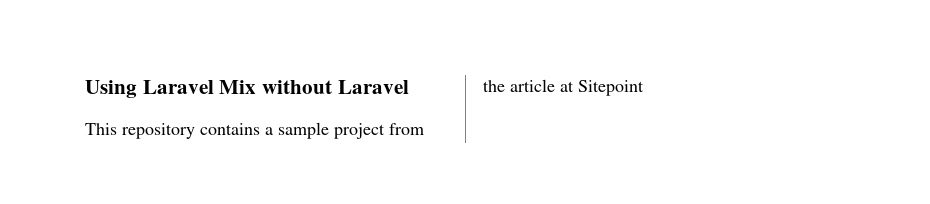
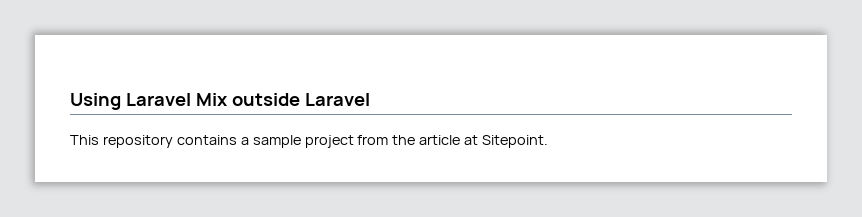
[262,80,333,94] without -> [231,93,300,106] outside
[578,80,644,96] Sitepoint -> [482,135,549,148] Sitepoint.

